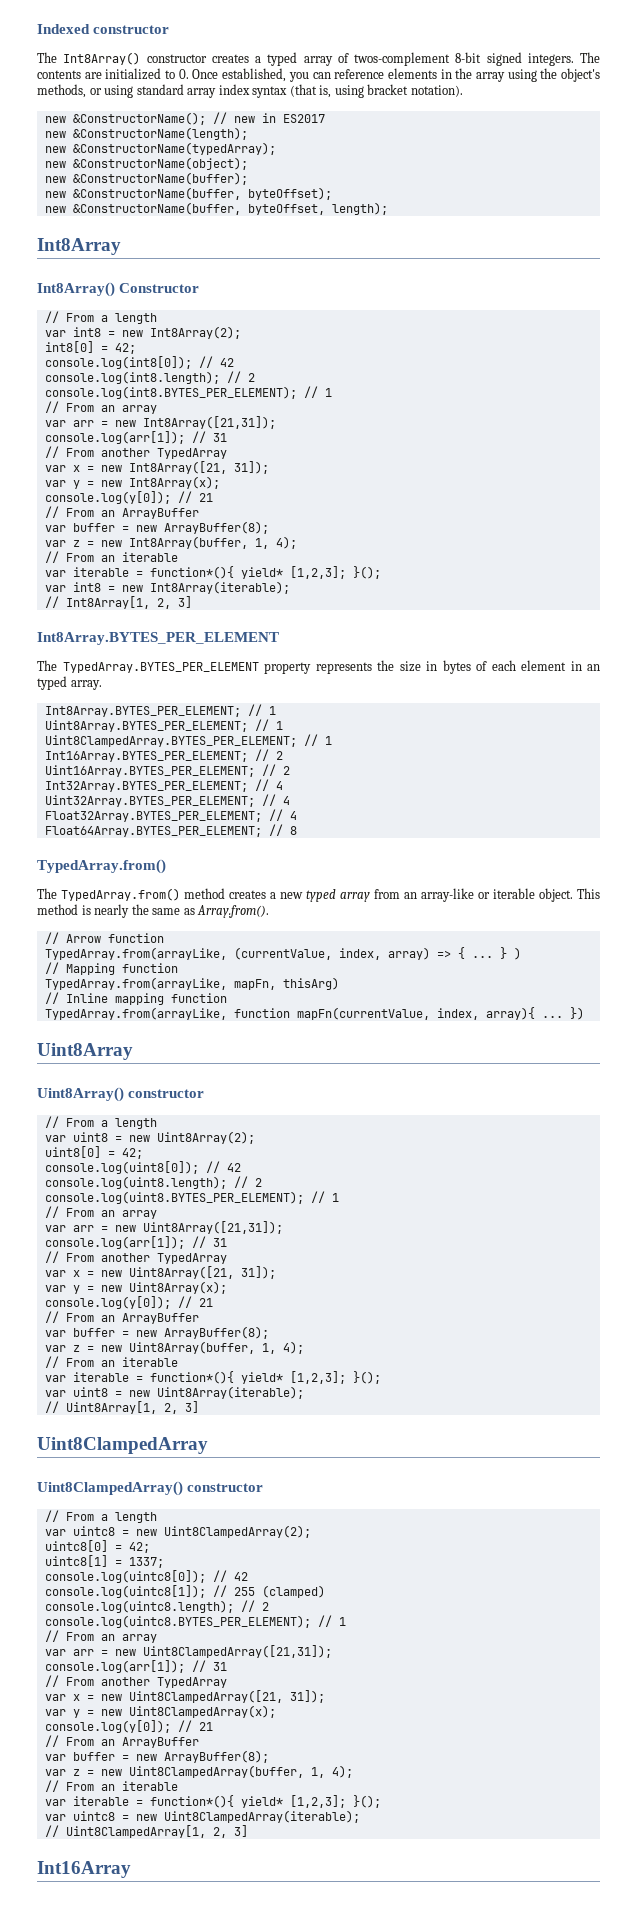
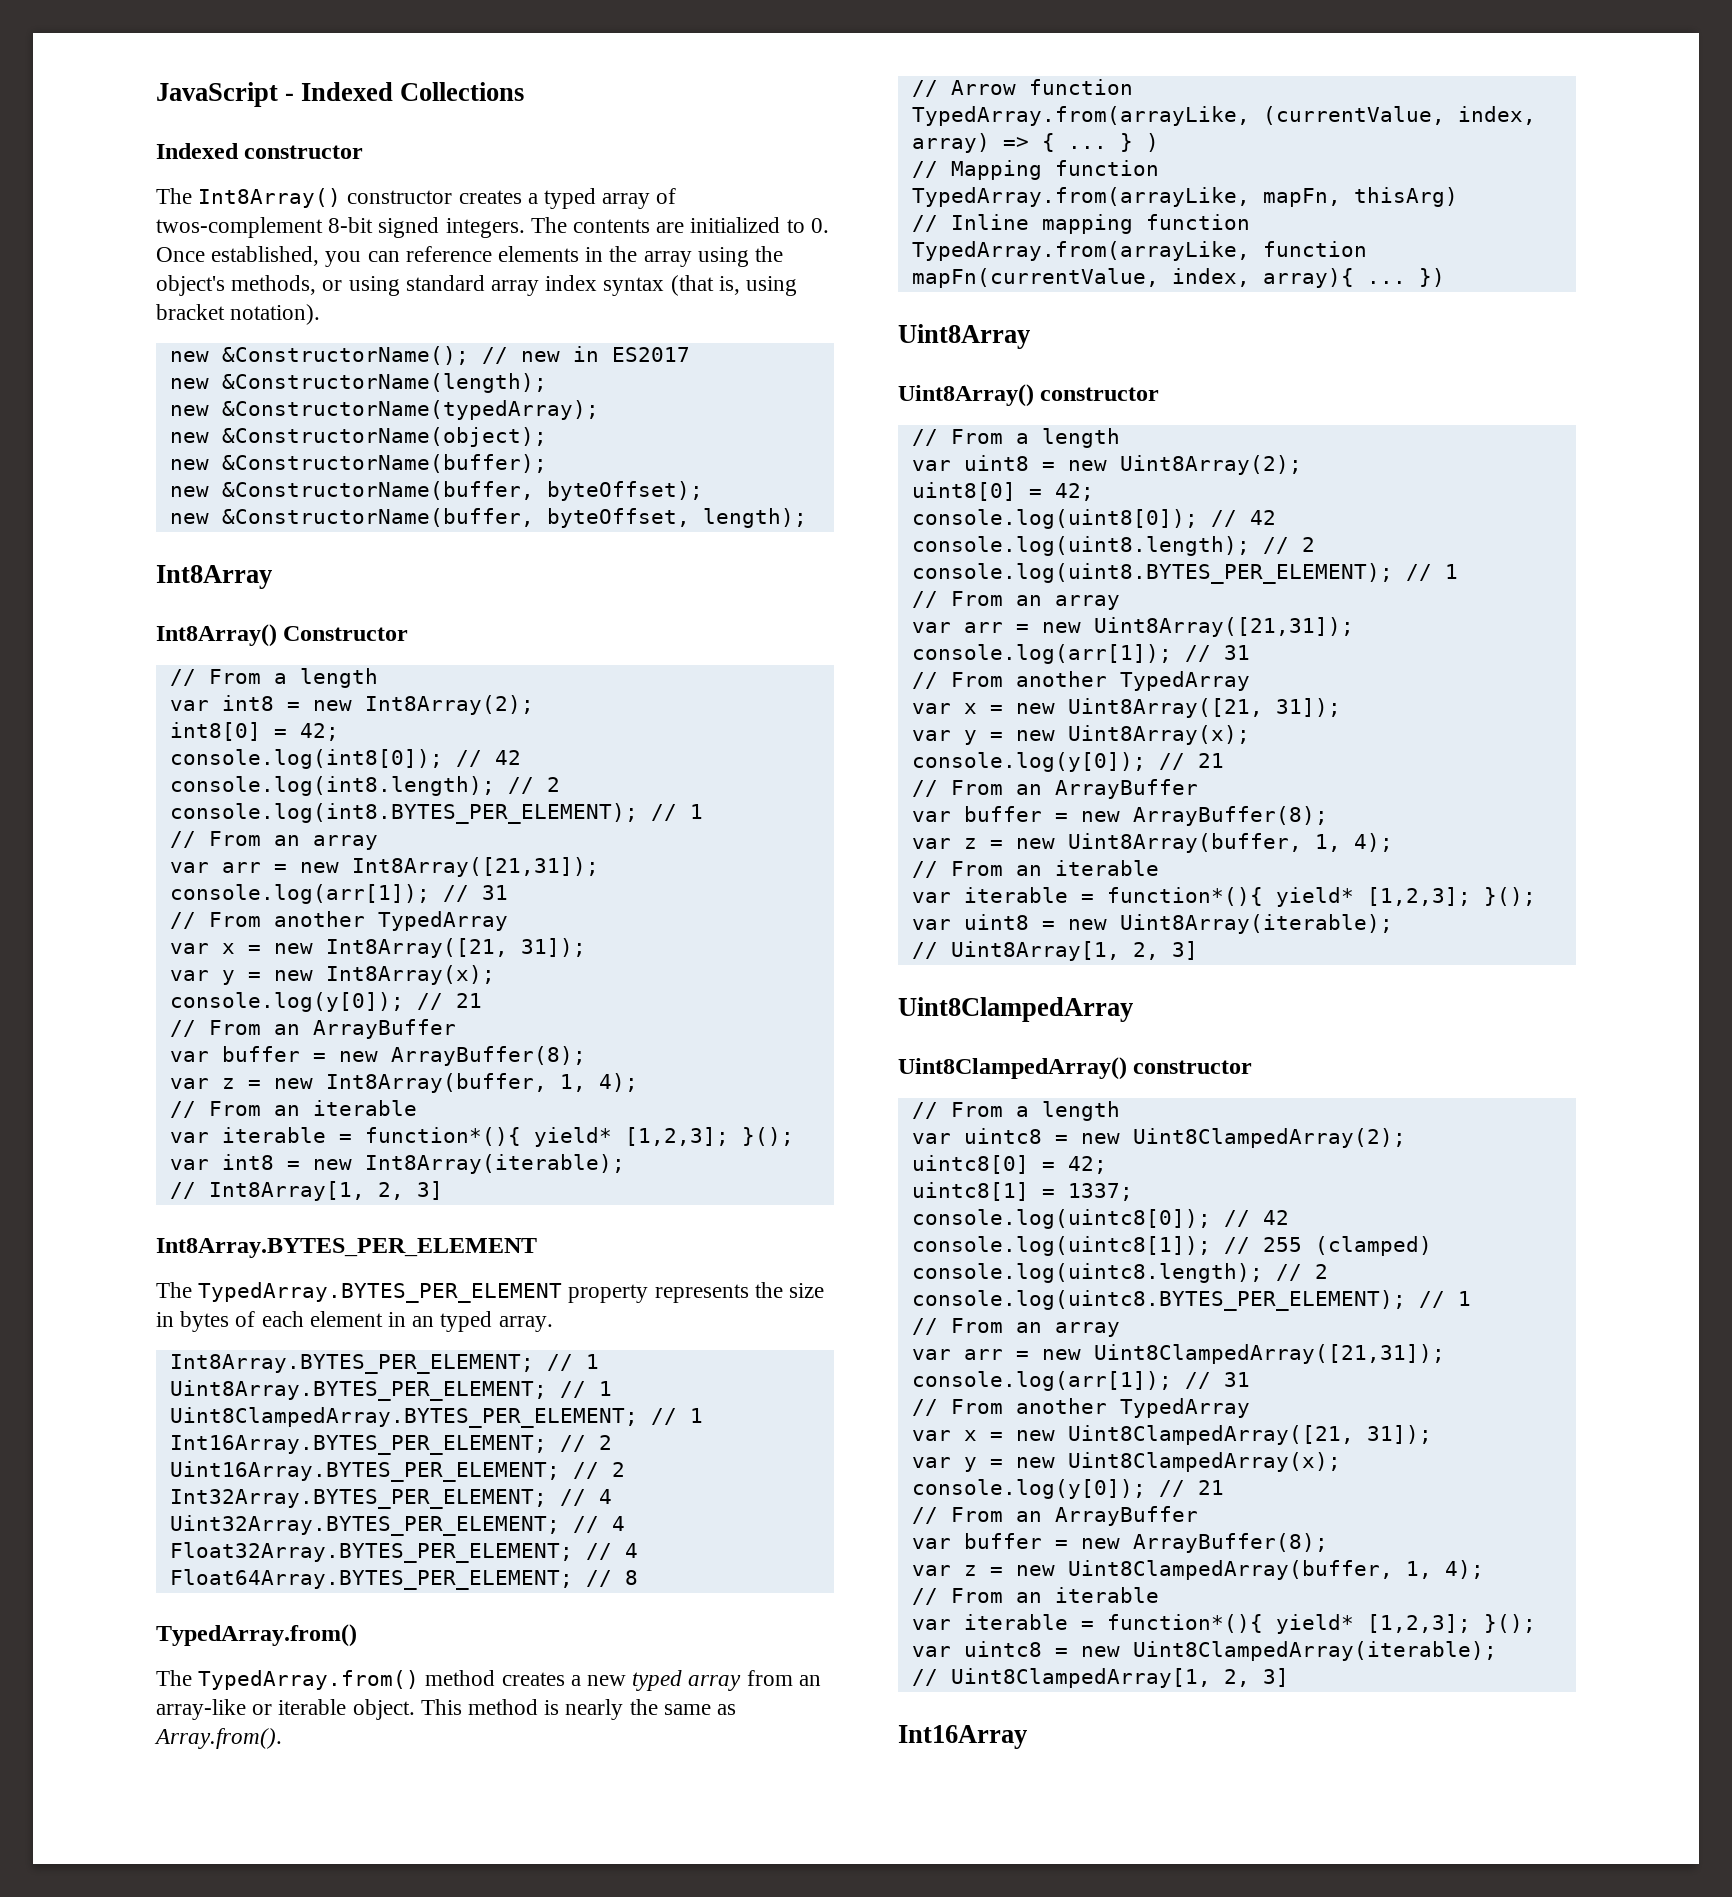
(37, 29) none -> [156,82,525,107] JavaScript - Indexed Collections //

